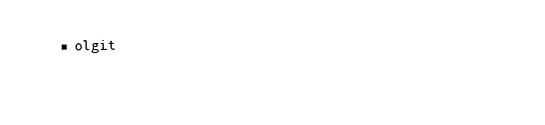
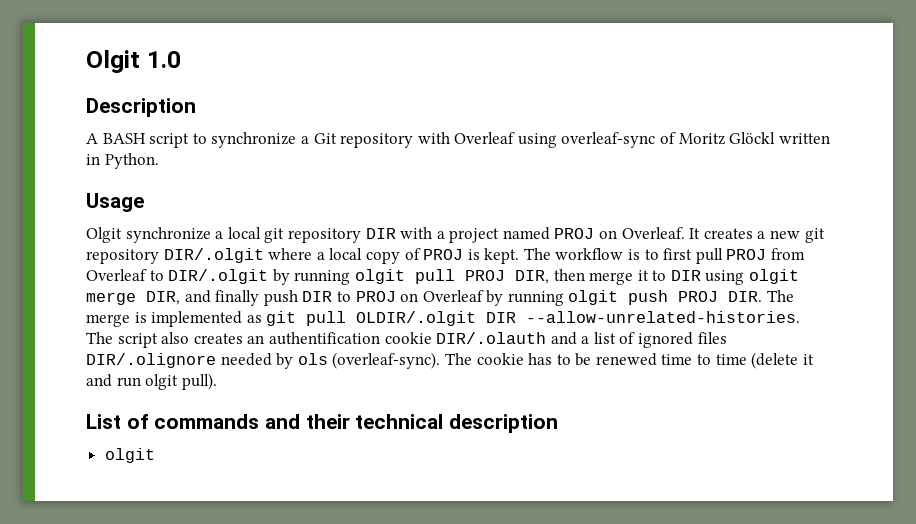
(73, 46) none -> [86,50,181,73] [86,98,196,117] [86,132,830,148] [86,153,159,169] [86,193,144,212] [86,227,825,243] [86,248,806,264] [86,269,800,285] [86,290,795,306] [86,311,801,327] [86,332,727,348] [86,352,814,369] [86,373,217,390] [86,414,559,433] Olgit 1.0 // Description // A BASH script to synchronize a Git repository with Overleaf using overleaf-sync of Moritz Glöckl written in Python. // Usage // Olgit synchronize a local git repository DIR with a project named PROJ on Overleaf. It creates a new git repository DIR/.olgit where a local copy of PROJ is kept. The workflow is to first pull PROJ from Overleaf to DIR/.olgit by running olgit pull PROJ DIR, then merge it to DIR using olgit merge DIR, and finally push DIR to PROJ on Overleaf by running olgit push PROJ DIR. The merge is implemented as git pull OLDIR/.olgit DIR --allow-unrelated-histories. The script also creates an authentification cookie DIR/.olauth and a list of ignored files DIR/.olignore needed by ols (overleaf-sync). The cookie has to be renewed time to time (delete it and run olgit pull). // List of commands and their technical description //

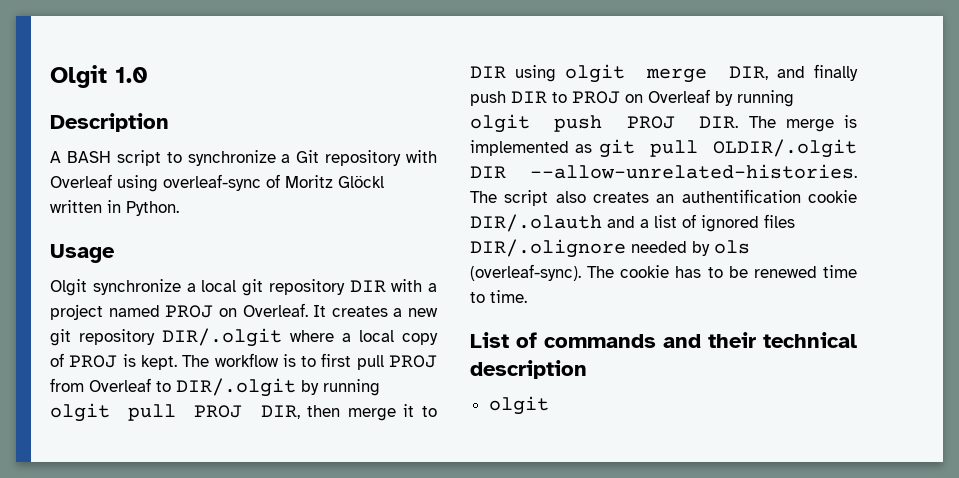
[715,352,814,369] [86,373,217,390] time (delete it and run olgit pull). -> [490,290,527,303] time.

